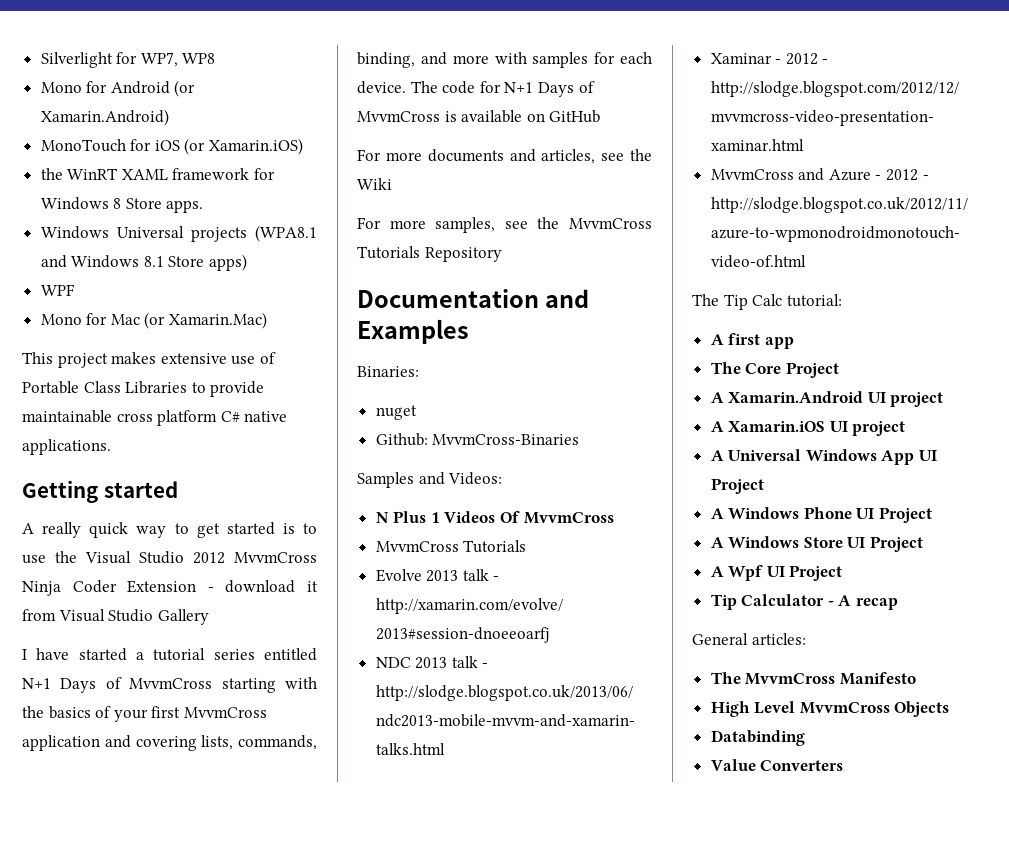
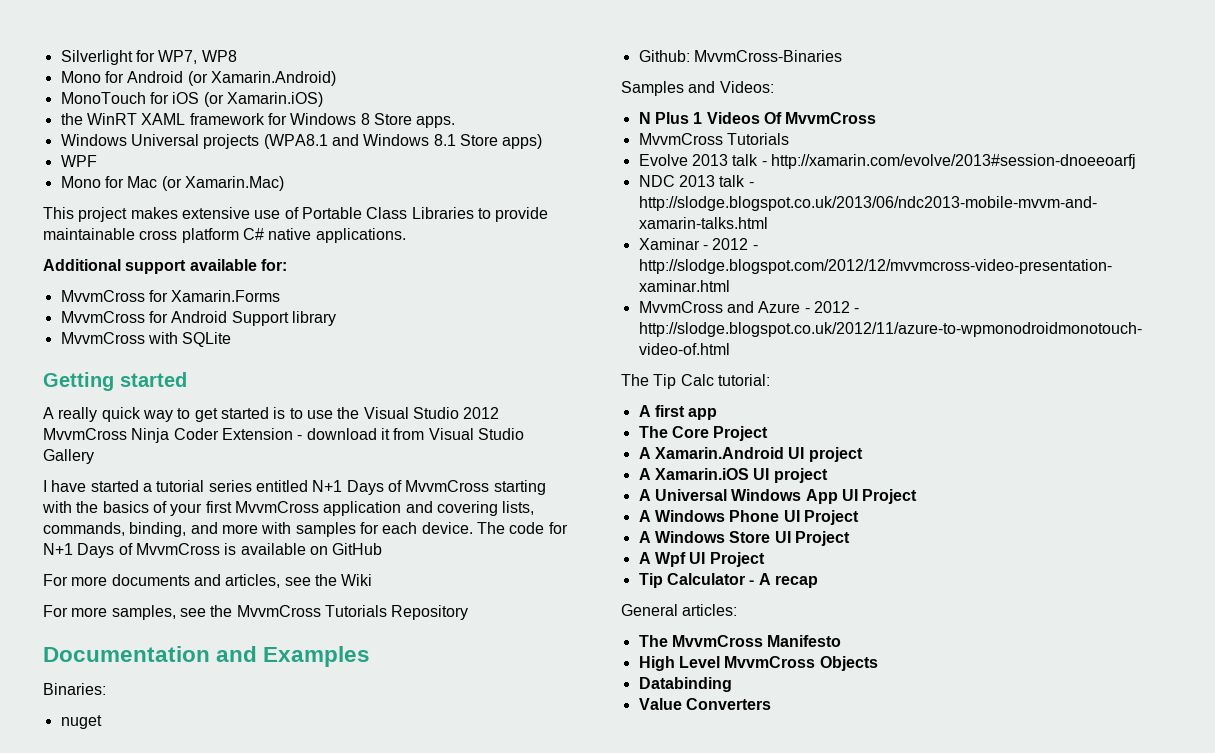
(111, 447) none -> [43,259,287,274] [60,290,281,302] [60,311,336,326] [60,332,232,347] // Additional support available for: // MvvmCross for Xamarin.Forms // MvvmCross for Android Support library // MvvmCross with SQLite

